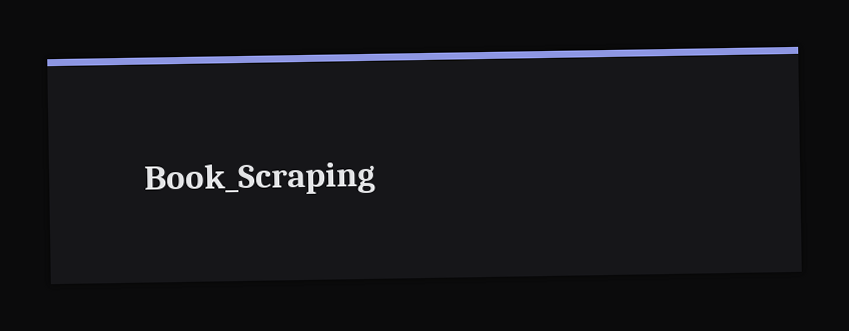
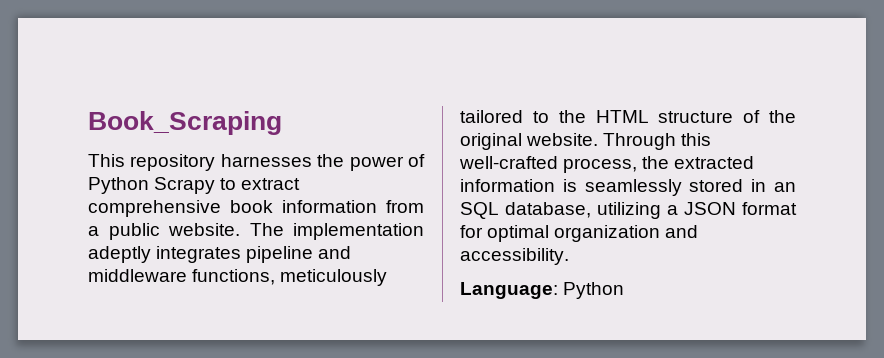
(376, 178) none -> [88,154,425,171] [88,177,301,194] [88,200,424,217] [88,223,424,240] [88,246,352,263] [88,269,388,286] [460,110,796,123] [460,133,712,150] [459,156,755,173] [460,179,796,196] [460,202,797,219] [460,225,699,242] [460,248,569,265] [460,282,625,299] // This repository harnesses the power of Python Scrapy to extract comprehensive book information from a public website. The implementation adeptly integrates pipeline and middleware functions, meticulously tailored to the HTML structure of the original website. Through this well-crafted process, the extracted information is seamlessly stored in an SQL database, utilizing a JSON format for optimal organization and accessibility. // Language: Python

